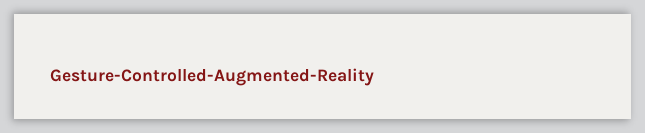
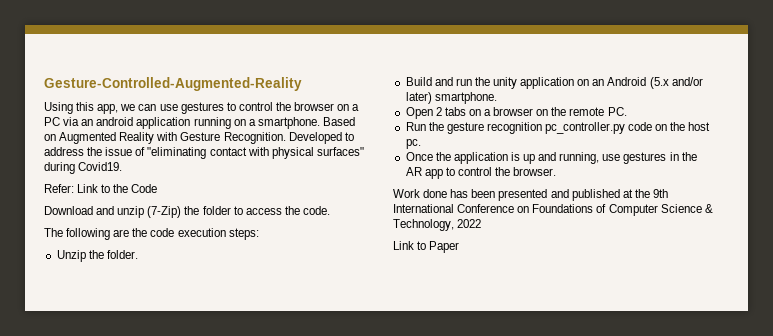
(374, 77) none -> [44,102,360,114] [44,117,355,129] [44,132,354,144] [44,147,364,159] [44,162,123,174] [44,184,158,193] [44,206,330,218] [44,228,259,240] [56,250,138,262] [405,77,703,89] [405,92,497,104] [405,107,627,119] [405,122,711,134] [405,139,421,149] [405,152,697,164] [405,167,557,179] [393,189,668,201] [393,204,713,216] [393,219,482,231] [393,241,460,253] // Using this app, we can use gestures to control the browser on a PC via an android application running on a smartphone. Based on Augmented Reality with Gesture Recognition. Developed to address the issue of "eliminating contact with physical surfaces" during Covid19. // Refer: Link to the Code // Download and unzip (7-Zip) the folder to access the code. // The following are the code execution steps: // Unzip the folder. // Build and run the unity application on an Android (5.x and/or later) smartphone. // Open 2 tabs on a browser on the remote PC. // Run the gesture recognition pc_controller.py code on the host pc. // Once the application is up and running, use gestures in the AR app to control the browser. // Work done has been presented and published at the 9th International Conference on Foundations of Computer Science & Technology, 2022 // Link to Paper

